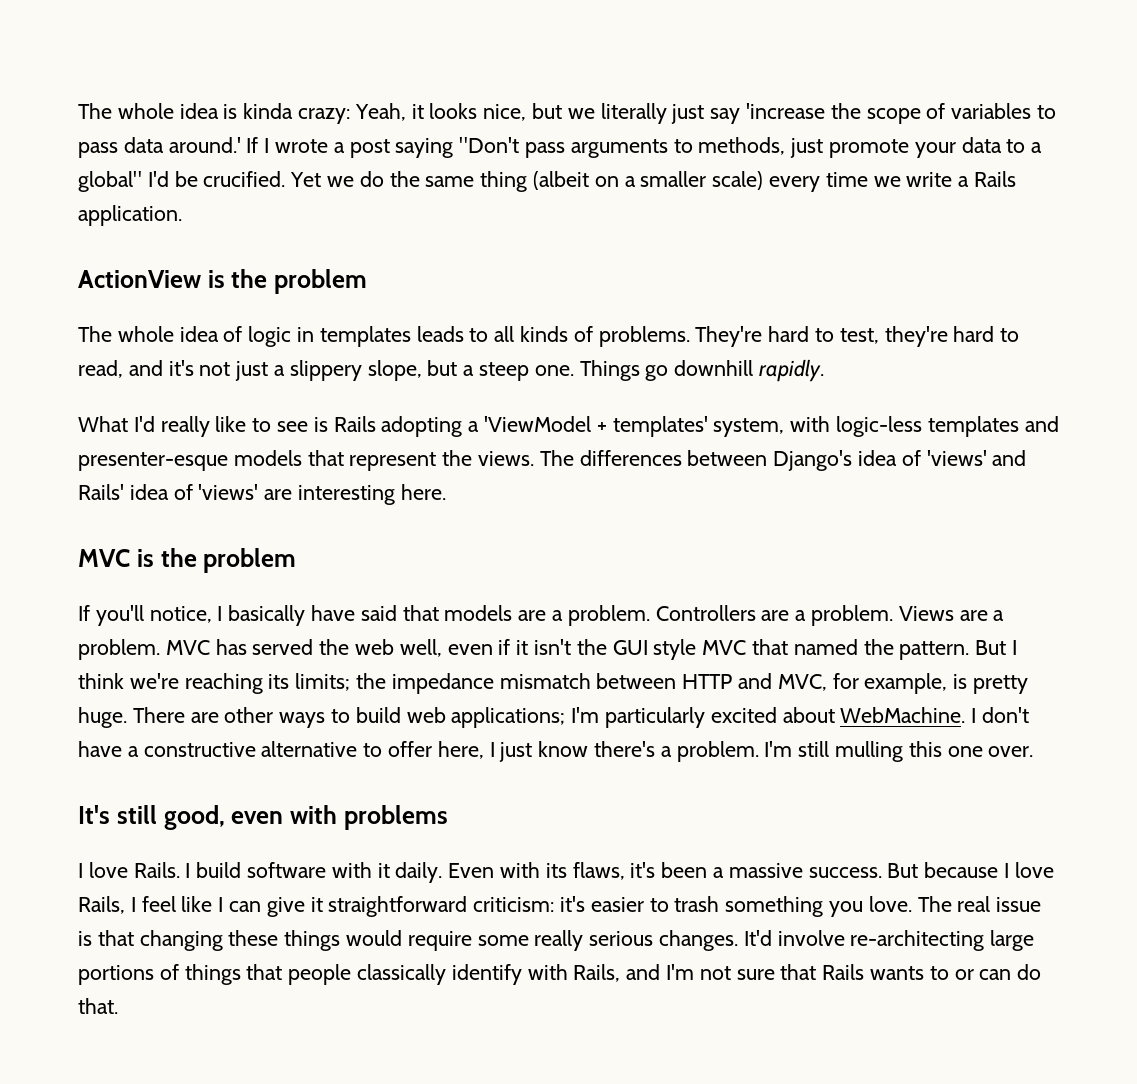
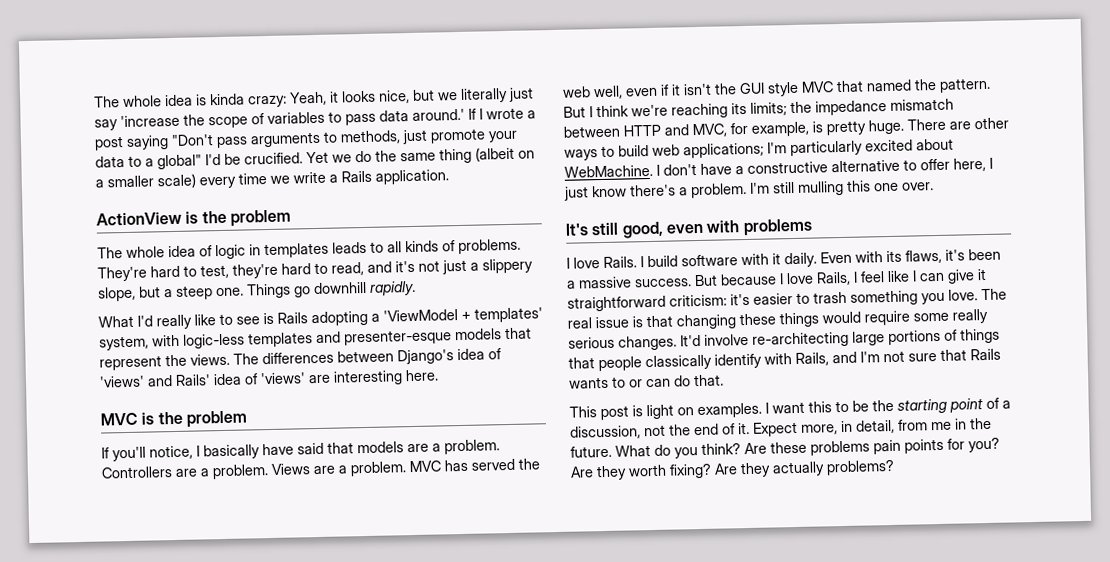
(118, 1006) none -> [569,397,1011,421] [570,417,992,440] [570,437,1000,459] [570,459,895,481] // This post is light on examples. I want this to be the starting point of a discussion, not the end of it. Expect more, in detail, from me in the future. What do you think? Are these problems pain points for you? Are they worth fixing? Are they actually problems?

